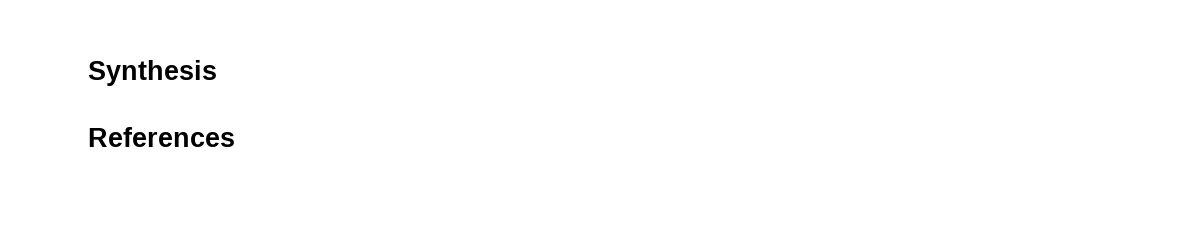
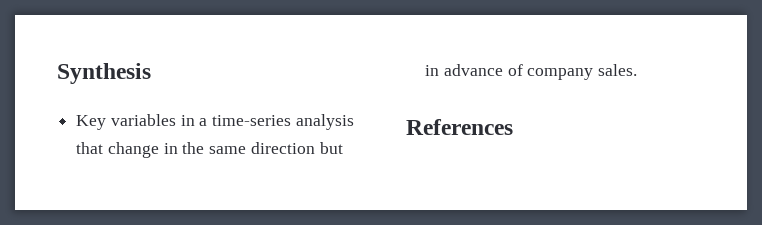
(217, 73) none -> [76,114,354,130] [76,142,343,158] [425,64,638,80] // Key variables in a time-series analysis that change in the same direction but in advance of company sales.

